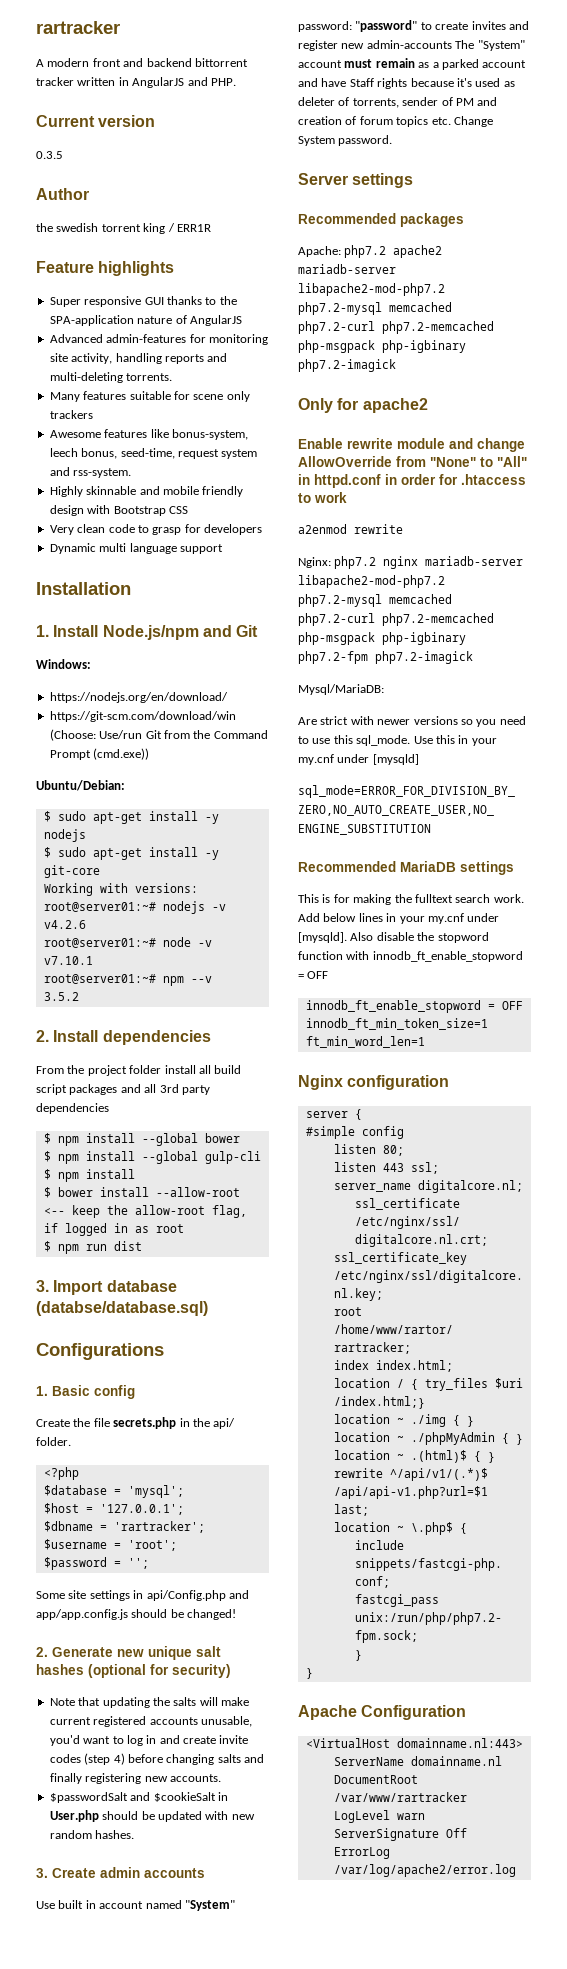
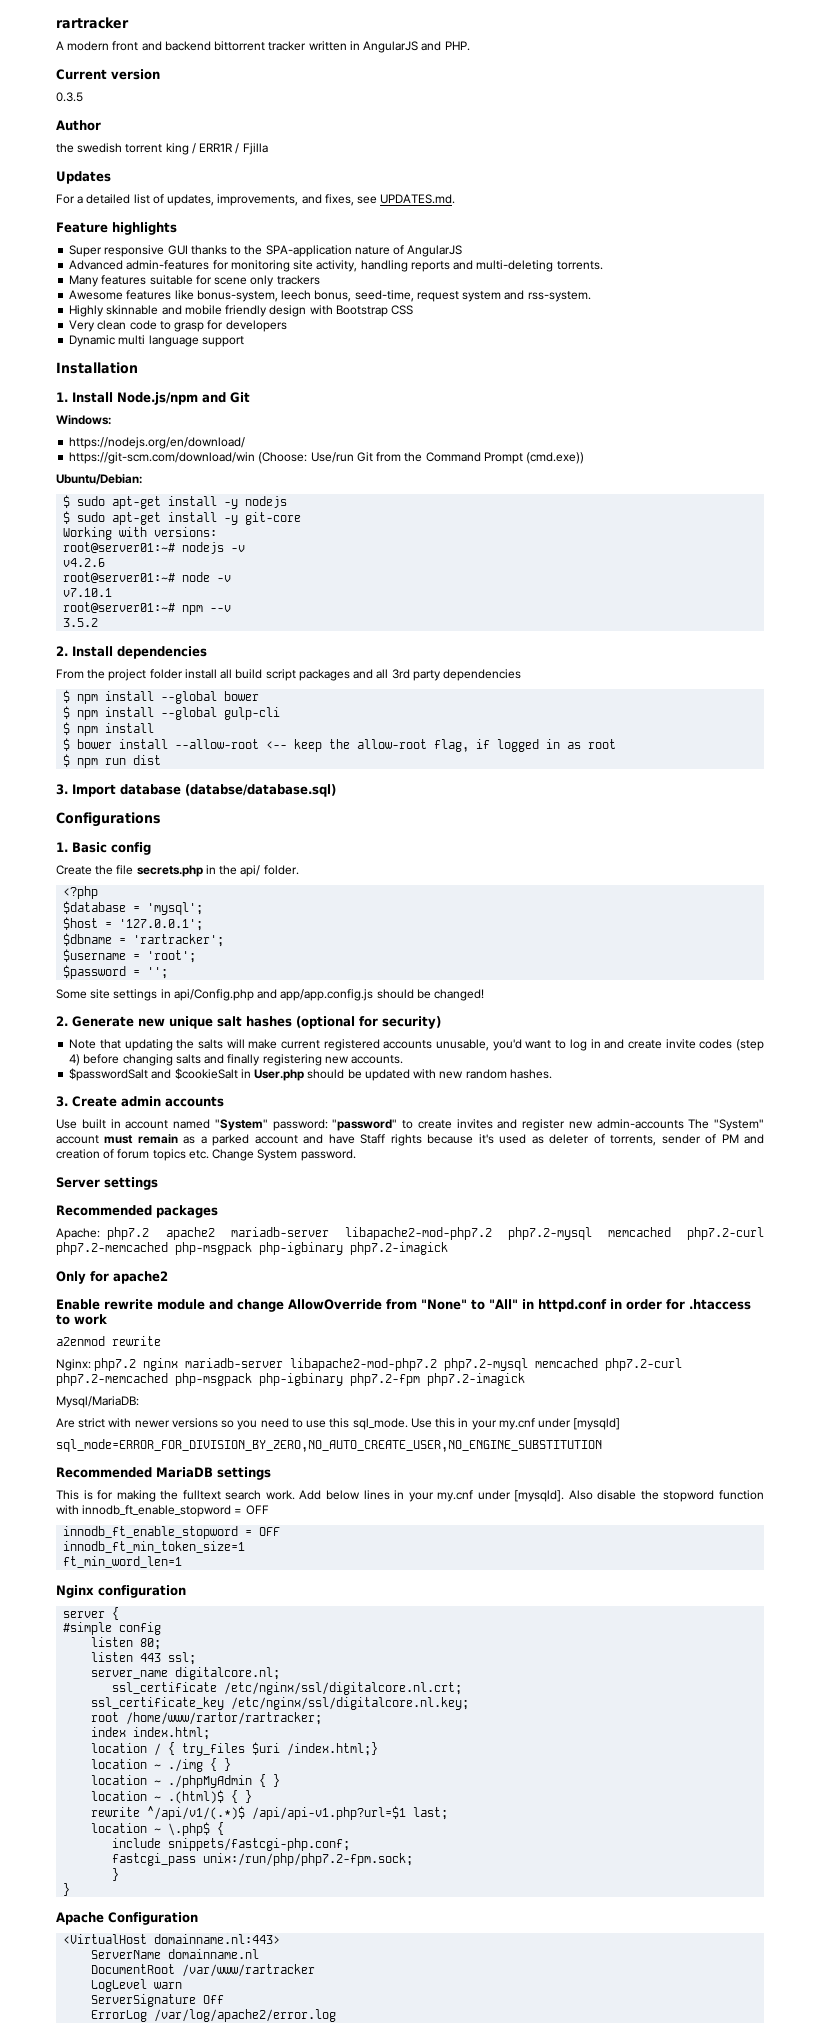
(211, 228) none -> [235,143,268,155] [56,171,111,184] [56,194,456,206] / Fjilla // Updates // For a detailed list of updates, improvements, and fixes, see UPDATES.md.

